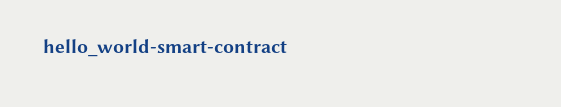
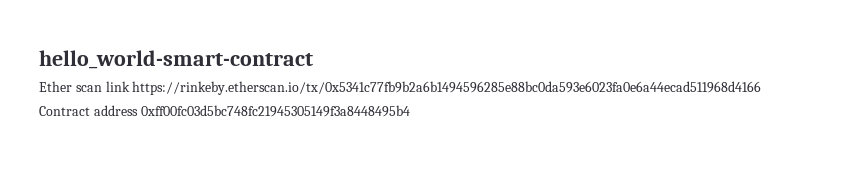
(287, 48) none -> [39,81,762,95] [39,105,410,117] // Ether scan link https://rinkeby.etherscan.io/tx/0x5341c77fb9b2a6b1494596285e88bc0da593e6023fa0e6a44ecad511968d4166 // Contract address 0xff00fc03d5bc748fc21945305149f3a8448495b4

